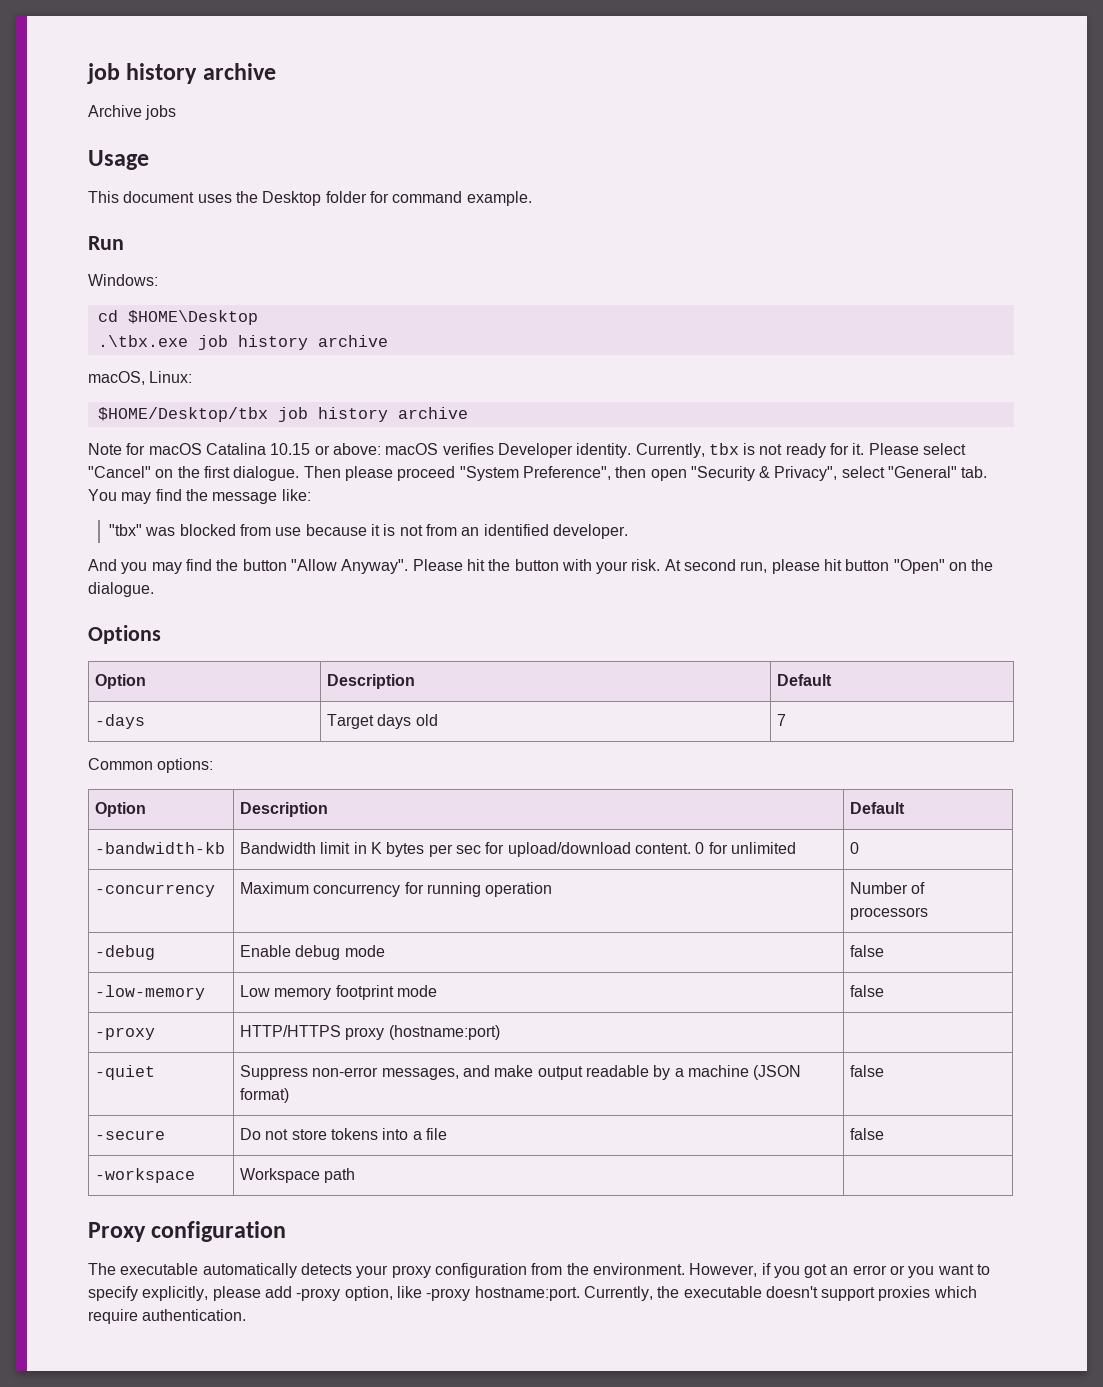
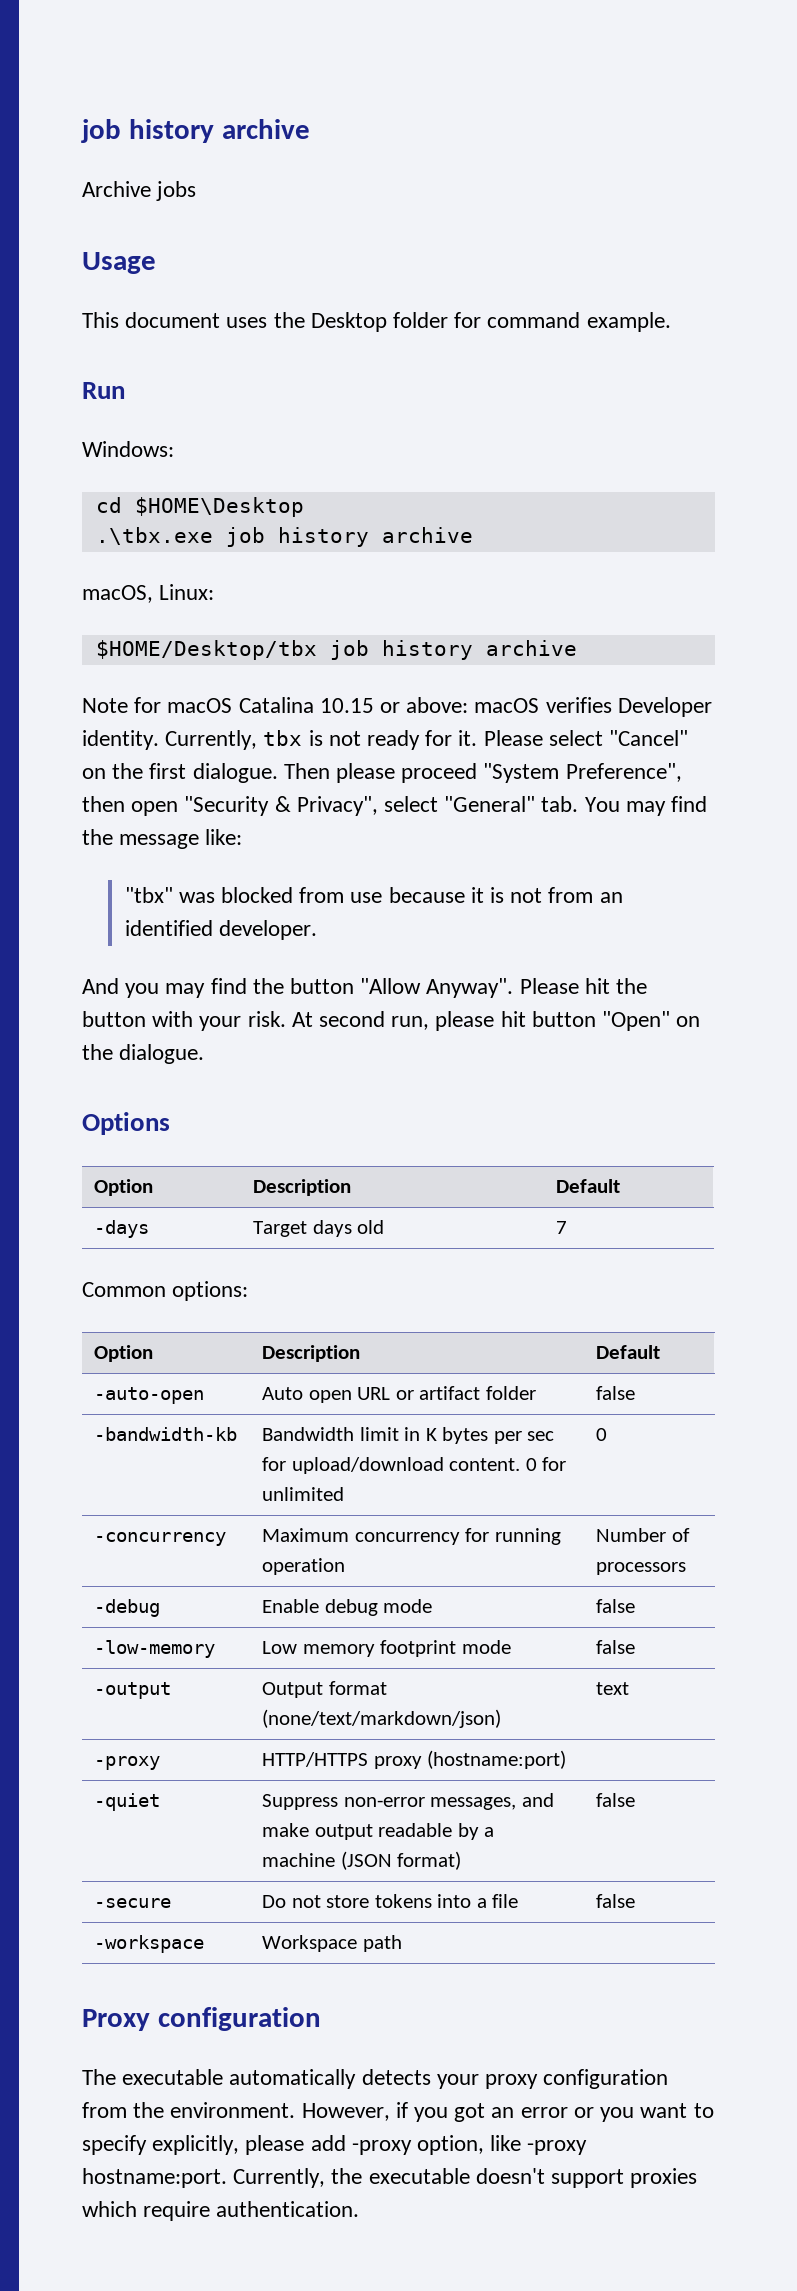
(906, 808) none -> [94,1387,205,1404] [262,1386,536,1403] [596,1386,636,1400] // -auto-open | Auto open URL or artifact folder | false
(885, 991) none -> [94,1682,172,1699] [262,1681,387,1698] [262,1709,502,1728] [596,1682,630,1695] // -output | Output format (none/text/markdown/json) | text

